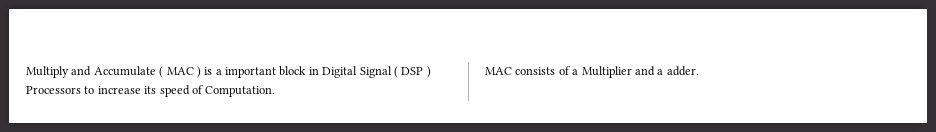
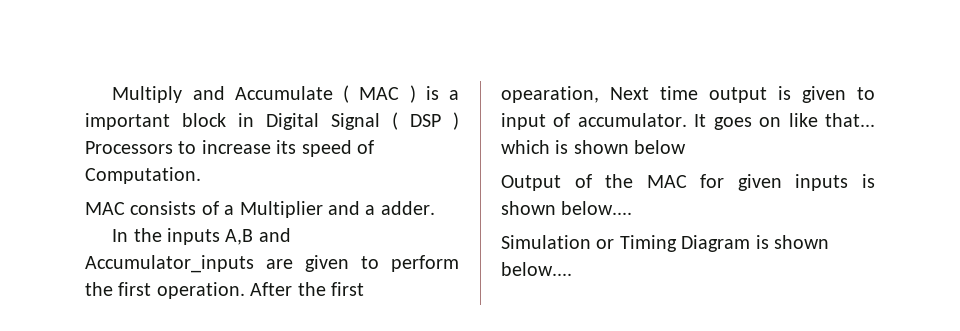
(699, 71) none -> [112,228,291,245] [85,255,459,273] [85,282,364,299] [501,86,875,103] [501,113,875,130] [501,140,687,154] [501,174,875,191] [501,201,633,215] [501,235,829,252] [501,262,572,276] // In the inputs A,B and Accumulator_inputs are given to perform the first operation. After the first opearation, Next time output is given to input of accumulator. It goes on like that... which is shown below // Output of the MAC for given inputs is shown below.... // Simulation or Timing Diagram is shown below....

